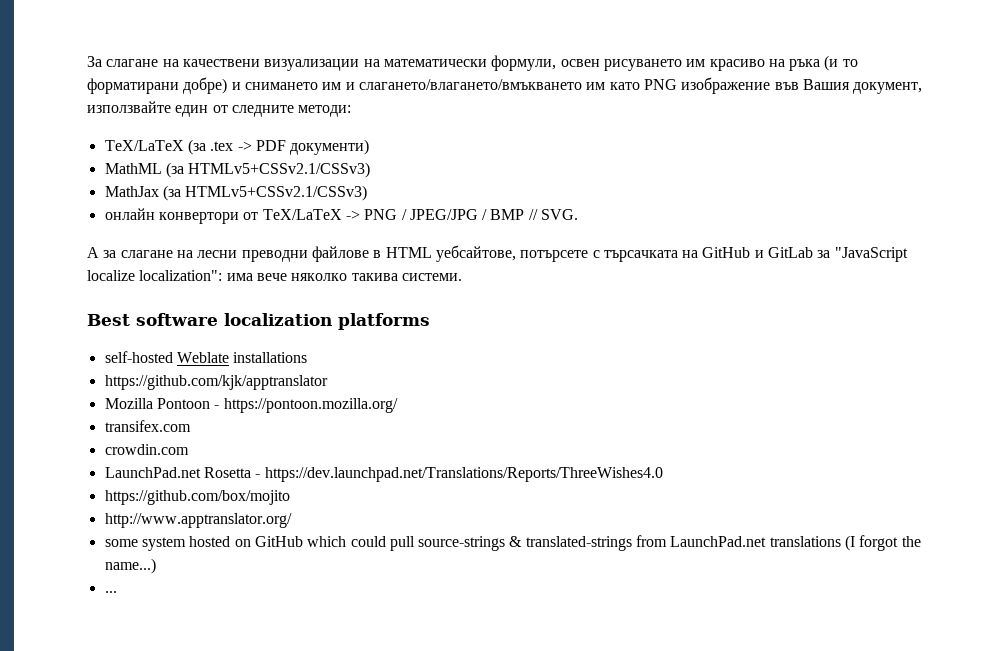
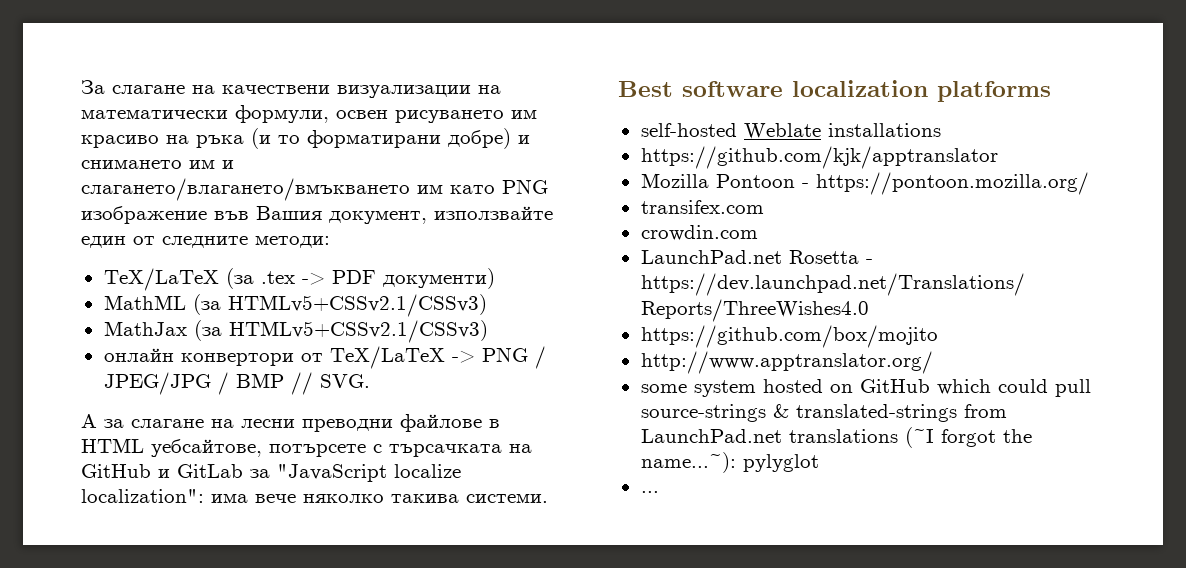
[845,535,856,551] (I -> [904,427,934,448] (~I
[104,558,156,574] name...) -> [640,452,819,473] name...~): pylyglot

